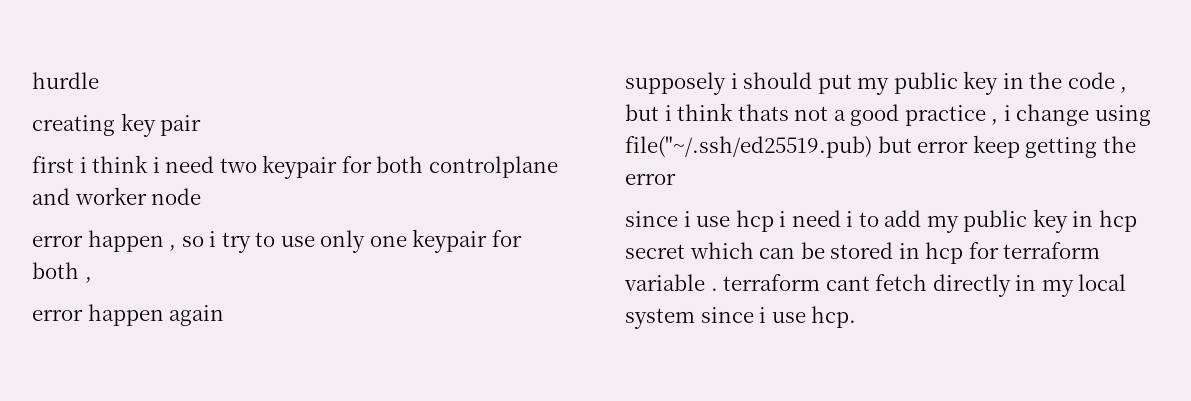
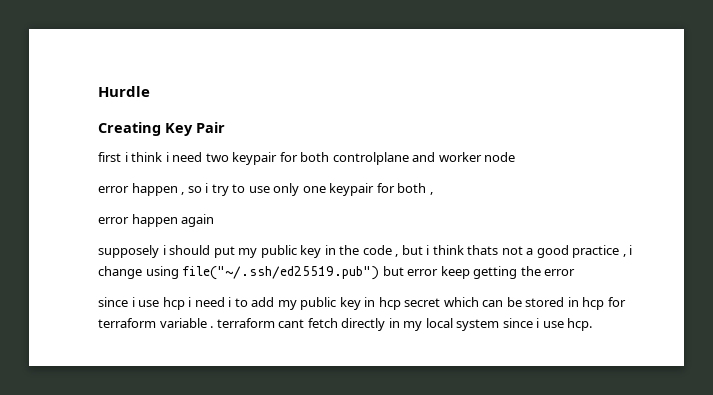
[32,72,99,89] [32,113,202,137] hurdle // creating key pair -> [98,86,150,97] [98,122,225,136] Hurdle // Creating Key Pair
[625,136,872,158] file("~/.ssh/ed25519.pub) -> [182,266,380,280] file("~/.ssh/ed25519.pub")

